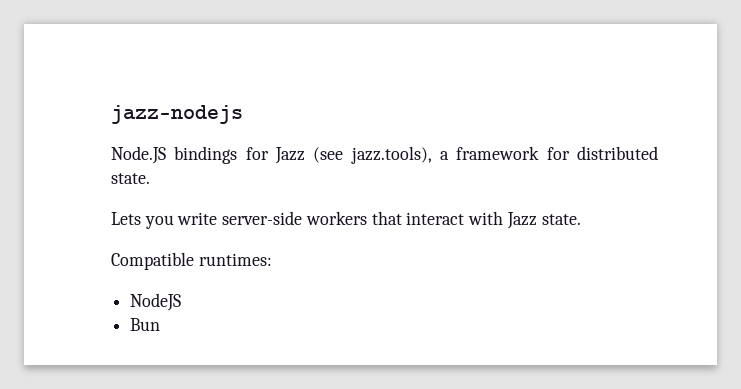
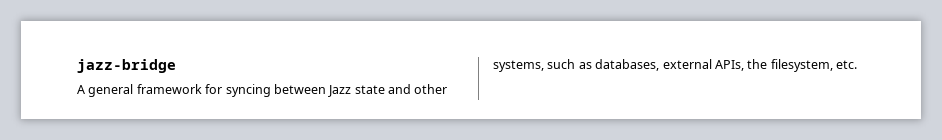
[111,105,243,124] [111,146,658,164] [111,173,150,184] [111,211,581,229] [111,252,272,270] [130,293,182,311] [130,318,161,331] jazz-nodejs // Node.JS bindings for Jazz (see jazz.tools), a framework for distributed state. // Lets you write server-side workers that interact with Jazz state. // Compatible runtimes: // NodeJS // Bun -> [77,59,176,73] [77,84,448,97] [493,59,857,72] jazz-bridge // A general framework for syncing between Jazz state and other systems, such as databases, external APIs, the filesystem, etc.

